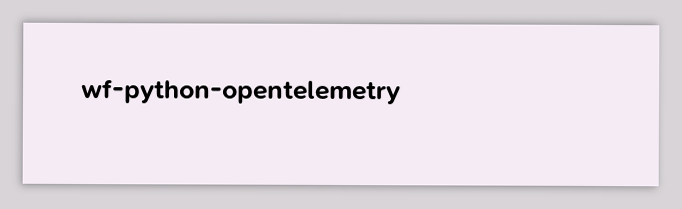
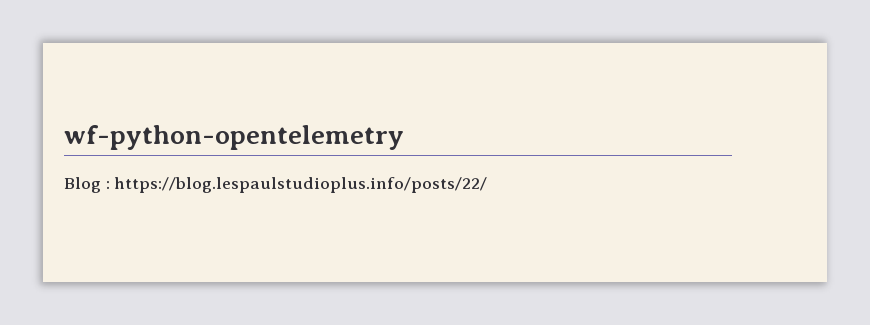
(401, 92) none -> [64,177,488,193] // Blog : https://blog.lespaulstudioplus.info/posts/22/

